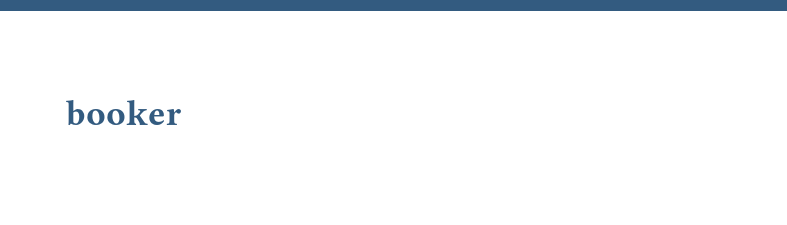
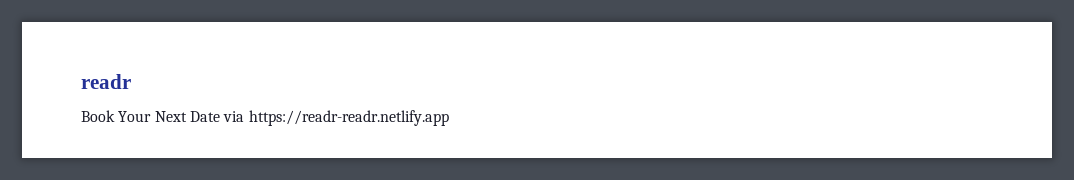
[66,100,181,126] booker -> [81,74,131,89] [81,110,449,126] readr // Book Your Next Date via https://readr-readr.netlify.app

